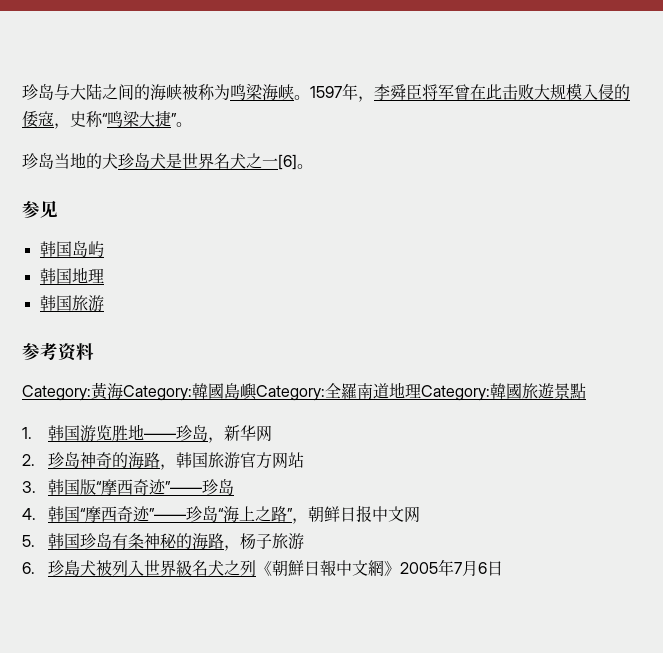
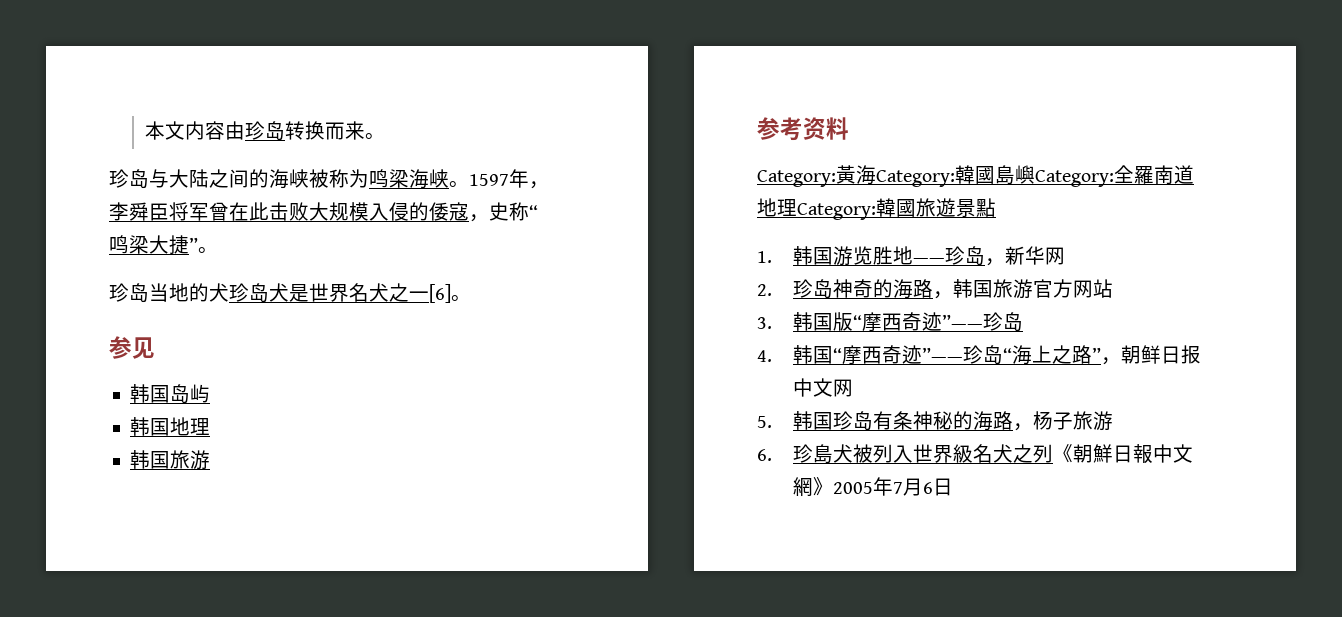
(22, 92) none -> [145,121,386,141] 本文内容由珍岛转换而来。 //

